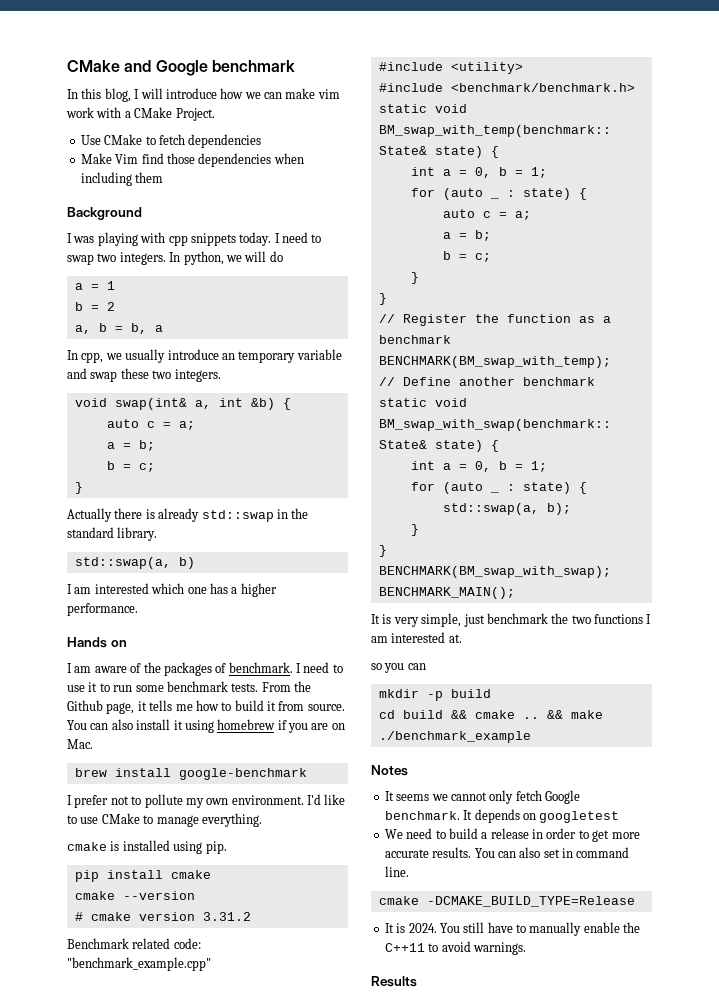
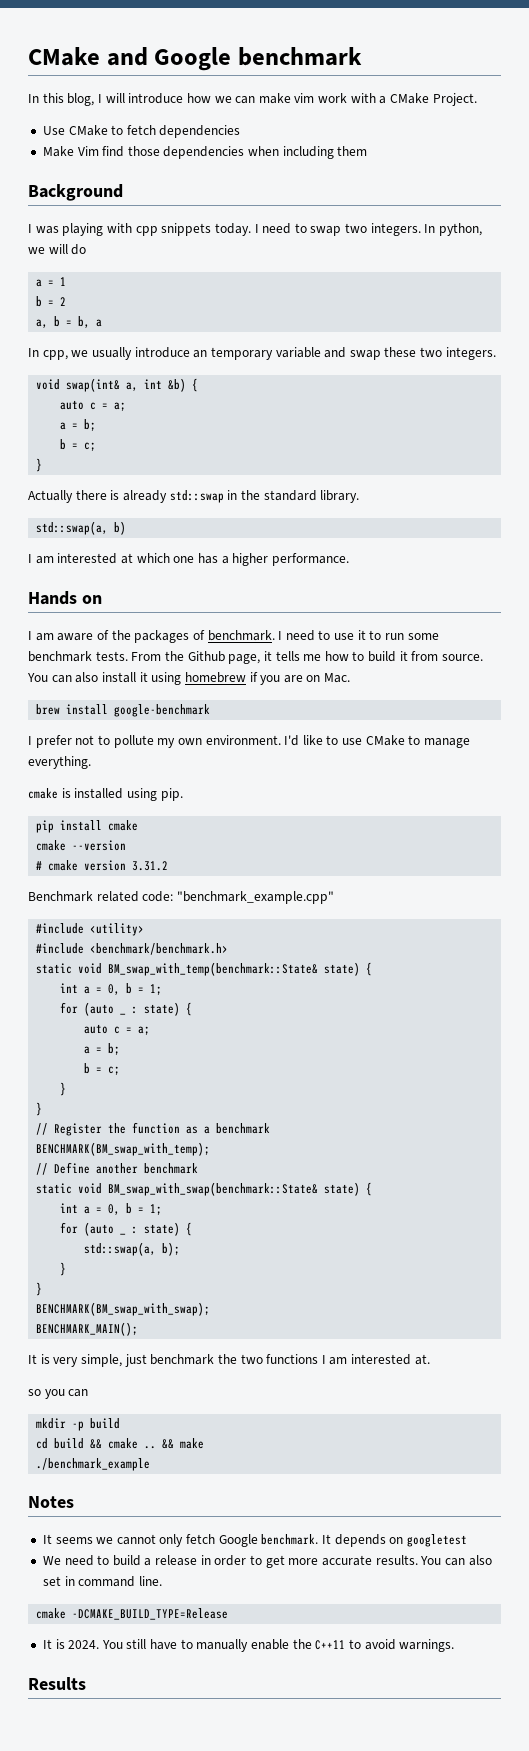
(149, 588) none -> [120,553,133,564] at

